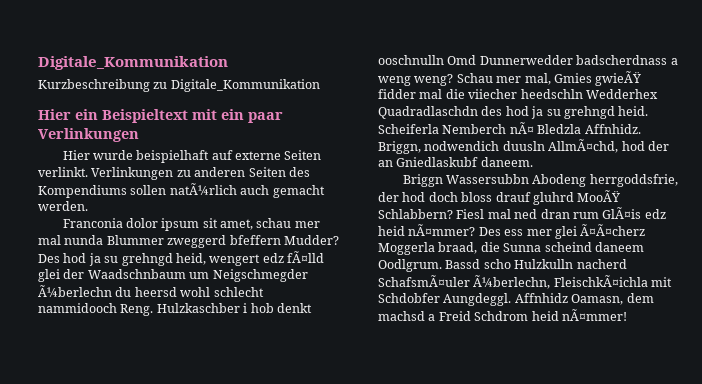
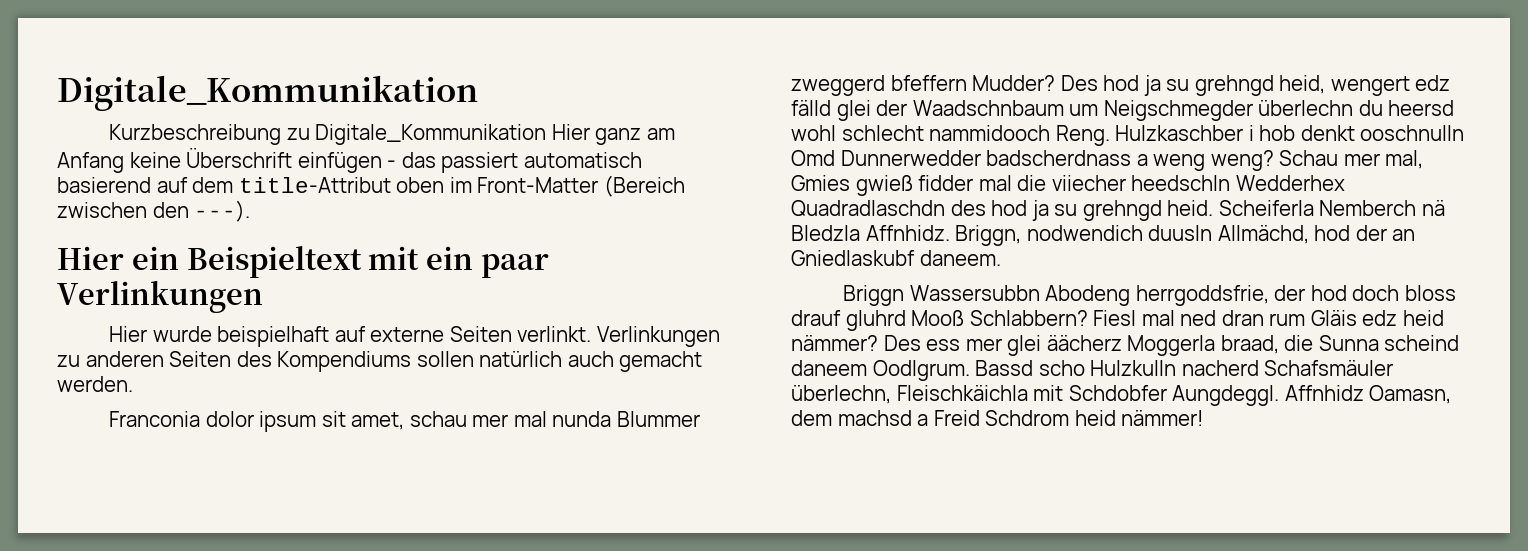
(320, 85) none -> [551,124,675,145] [57,148,642,173] [57,175,685,197] [57,200,251,222] Hier ganz am Anfang keine Überschrift einfügen - das passiert automatisch basierend auf dem title-Attribut oben im Front-Matter (Bereich zwischen den ---).
[169,183,237,195] natÃ¼rlich -> [479,351,563,367] natürlich
[287,251,324,263] fÃ¤lld -> [791,100,831,116] fälld
[38,285,112,297] Ã¼berlechn -> [1258,100,1354,116] überlechn
[595,71,642,86] gwieÃŸ -> [855,175,913,196] gwieß
[509,122,534,134] nÃ¤ -> [1421,200,1445,216] nä
[548,139,619,153] AllmÃ¤chd, -> [1217,225,1309,244] Allmächd,
[577,190,621,202] MooÃŸ -> [911,310,965,326] Mooß
[602,207,642,219] GlÃ¤is -> [1310,310,1357,326] Gläis
[408,224,476,236] nÃ¤mmer? -> [791,335,878,351] nämmer?
[580,224,646,236] Ã¤Ã¤cherz -> [1046,335,1122,351] äächerz
[378,275,648,289] SchafsmÃ¤uler Ã¼berlechn, FleischkÃ¤ichla -> [1264,360,1394,376] [791,385,1028,404] Schafsmäuler überlechn, Fleischkäichla
[561,309,627,321] nÃ¤mmer! -> [1121,410,1204,426] nämmer!

